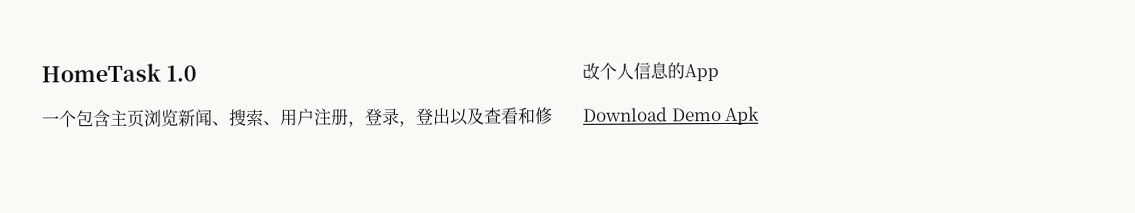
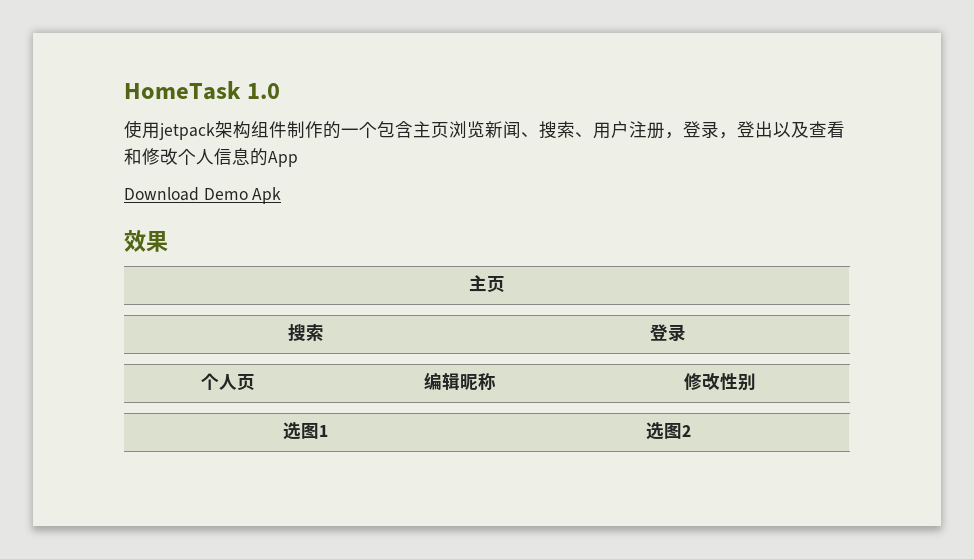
(197, 73) none -> [124,120,341,140] 使用jetpack架构组件制作的
(761, 115) none -> [124,229,168,252] [469,275,505,292] [287,323,324,341] [650,324,686,342] [200,373,255,390] [424,372,496,391] [683,372,756,391] [283,422,328,440] [645,422,691,440] // 效果 // 主页 // 搜索 | 登录 // 个人页 | 编辑昵称 | 修改性别 // 选图1 | 选图2

